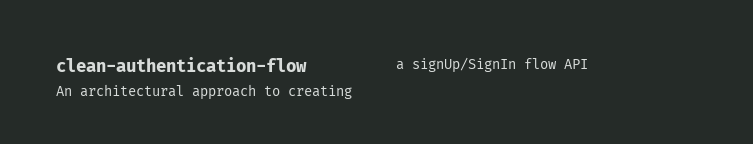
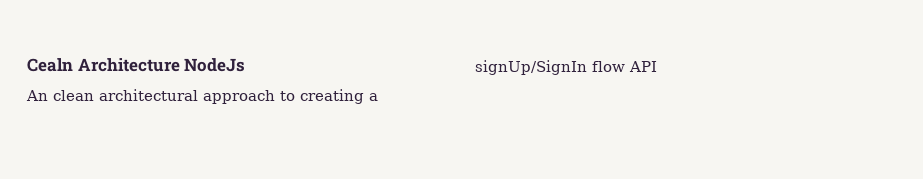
[56,57,307,72] clean-authentication-flow -> [27,58,246,72] Cealn Architecture NodeJs
(72, 91) none -> [53,90,94,101] clean

